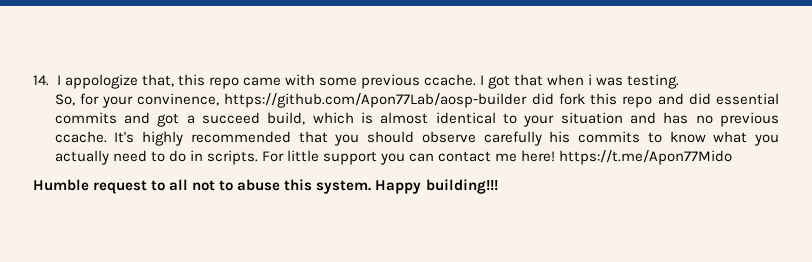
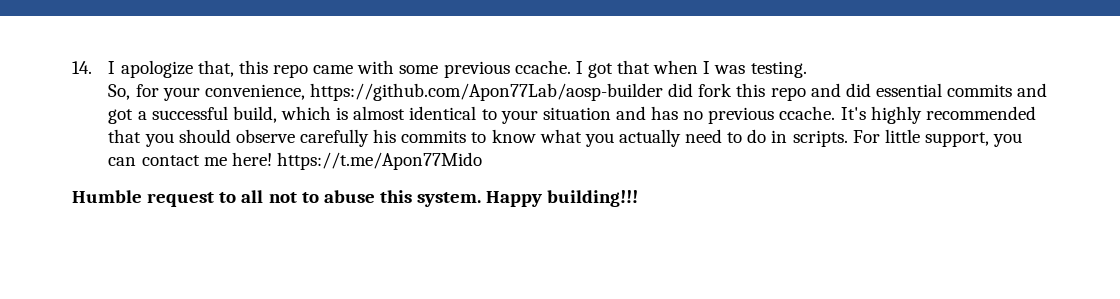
[64,74,138,89] appologize -> [120,60,193,78] apologize
[588,74,593,85] i -> [703,61,711,74] I
[137,93,220,106] convinence, -> [204,84,305,100] convenience,
[201,112,260,124] succeed -> [151,106,228,120] successful
[323,151,378,165] support -> [924,132,989,147] support,

